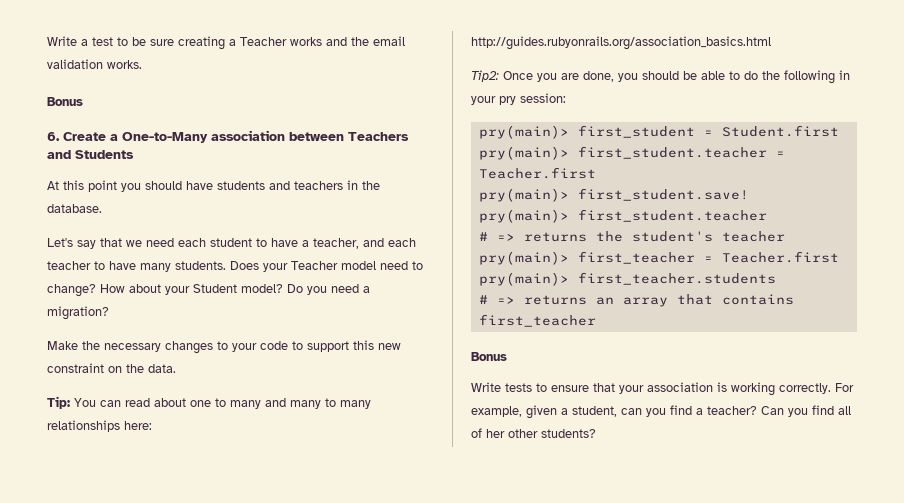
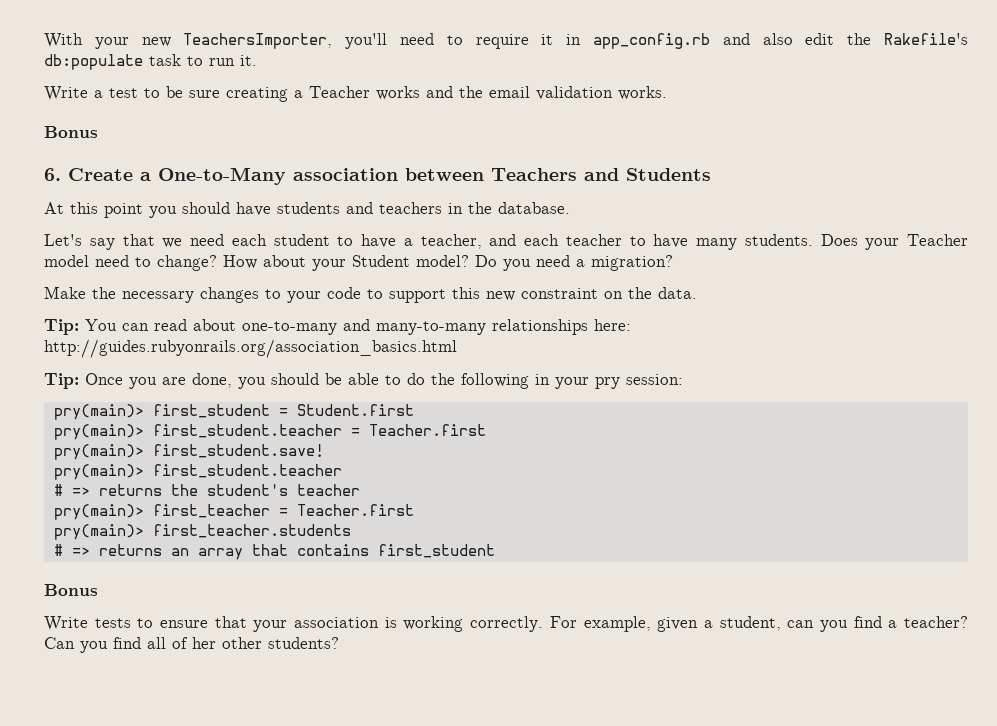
(47, 41) none -> [44,33,968,49] [44,54,257,70] With your new TeachersImporter, you'll need to require it in app_config.rb and also edit the Rakefile's db:populate task to run it. //
[190,398,371,409] one to many and many to many -> [242,319,486,335] one-to-many and many-to-many
[471,70,499,82] Tip2: -> [44,373,79,389] Tip:
[478,314,596,327] first_teacher -> [377,544,495,558] first_student

